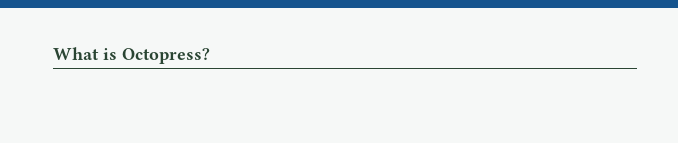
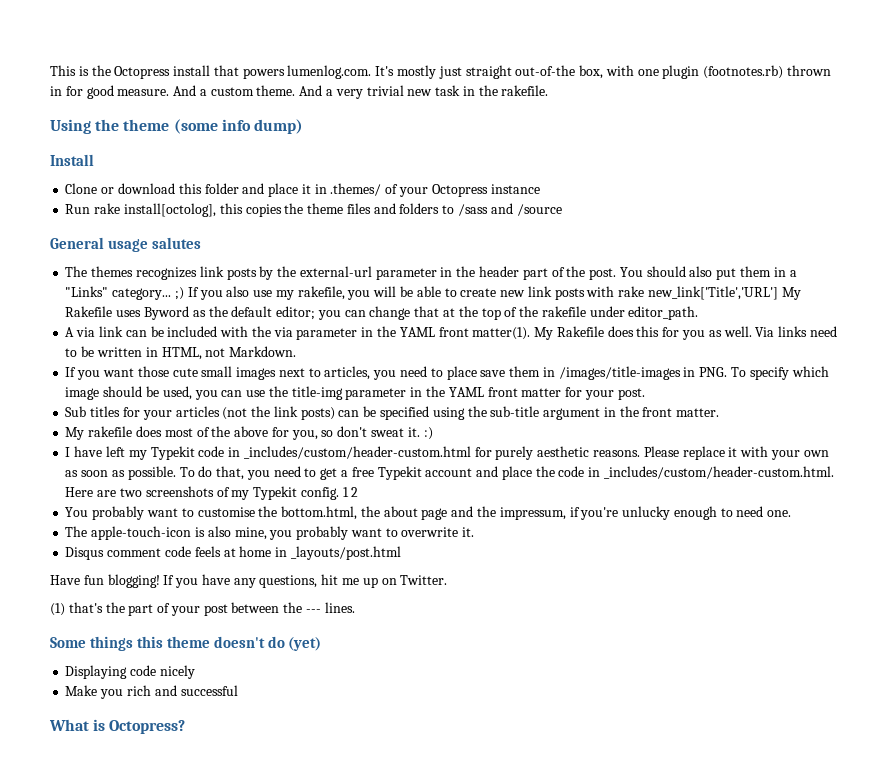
(53, 53) none -> [50,65,832,79] [50,85,549,99] [50,119,303,134] [50,154,94,166] [65,183,540,197] [65,203,562,217] [50,237,201,252] [65,266,797,280] [65,286,801,300] [65,306,699,320] [65,326,837,340] [65,346,297,360] [65,366,829,380] [65,386,645,400] [65,406,720,420] [65,426,433,440] [65,446,829,460] [65,466,834,480] [65,486,359,500] [65,506,792,520] [65,526,475,540] [65,546,401,560] [50,574,448,588] [50,602,355,616] [50,636,322,651] [65,665,195,679] [65,685,238,699] This is the Octopress install that powers lumenlog.com. It's mostly just straight out-of-the box, with one plugin (footnotes.rb) thrown in for good measure. And a custom theme. And a very trivial new task in the rakefile. // Using the theme (some info dump) // Install // Clone or download this folder and place it in .themes/ of your Octopress instance // Run rake install[octolog], this copies the theme files and folders to /sass and /source // General usage salutes // The themes recognizes link posts by the external-url parameter in the header part of the post. You should also put them in a "Links" category... ;) If you also use my rakefile, you will be able to create new link posts with rake new_link['Title','URL'] My Rakefile uses Byword as the default editor; you can change that at the top of the rakefile under editor_path. // A via link can be included with the via parameter in the YAML front matter(1). My Rakefile does this for you as well. Via links need to be written in HTML, not Markdown. // If you want those cute small images next to articles, you need to place save them in /images/title-images in PNG. To specify which image should be used, you can use the title-img parameter in the YAML front matter for your post. // Sub titles for your articles (not the link posts) can be specified using the sub-title argument in the front matter. // My rakefile does most of the above for you, so don't sweat it. :) // I have left my Typekit code in _includes/custom/header-custom.html for purely aesthetic reasons. Please replace it with your own as soon as possible. To do that, you need to get a free Typekit account and place the code in _includes/custom/header-custom.html. Here are two screenshots of my Typekit config. 1 2 // You probably want to customise the bottom.html, the about page and the impressum, if you're unlucky enough to need one. // The apple-touch-icon is also mine, you probably want to overwrite it. // Disqus comment code feels at home in _layouts/post.html // Have fun blogging! If you have any questions, hit me up on Twitter. // (1) that's the part of your post between the --- lines. // Some things this theme doesn't do (yet) // Displaying code nicely // Make you rich and successful //

